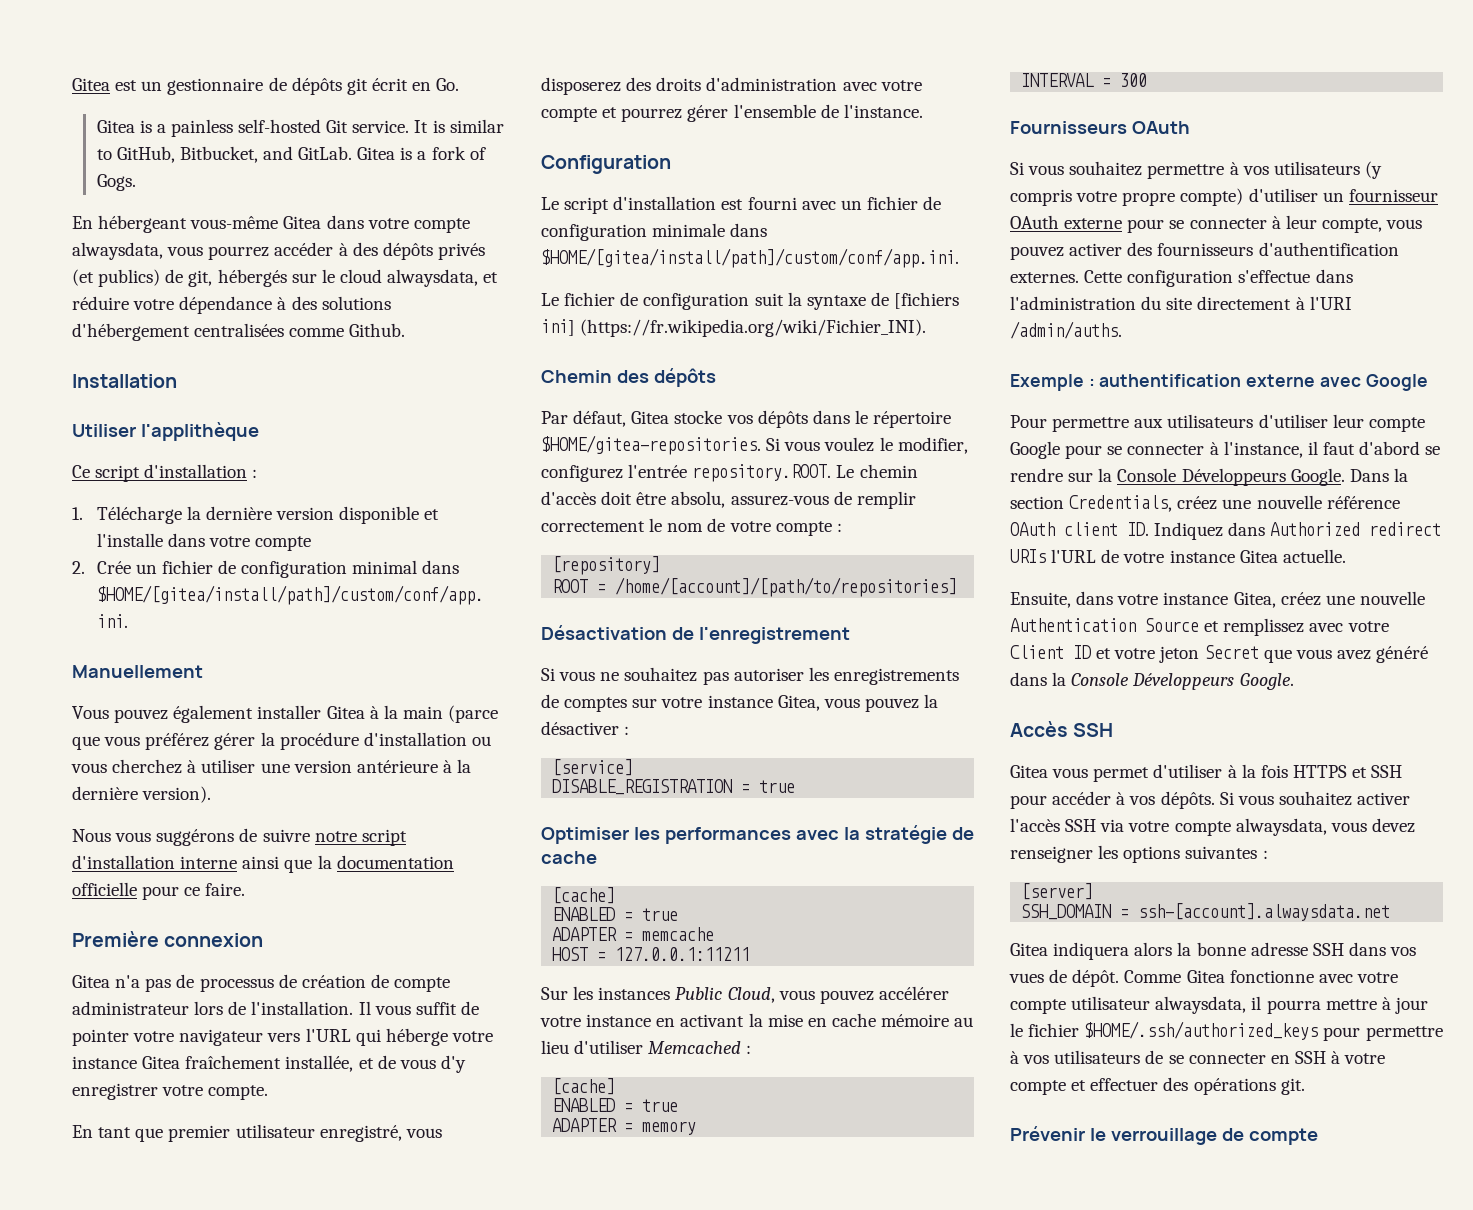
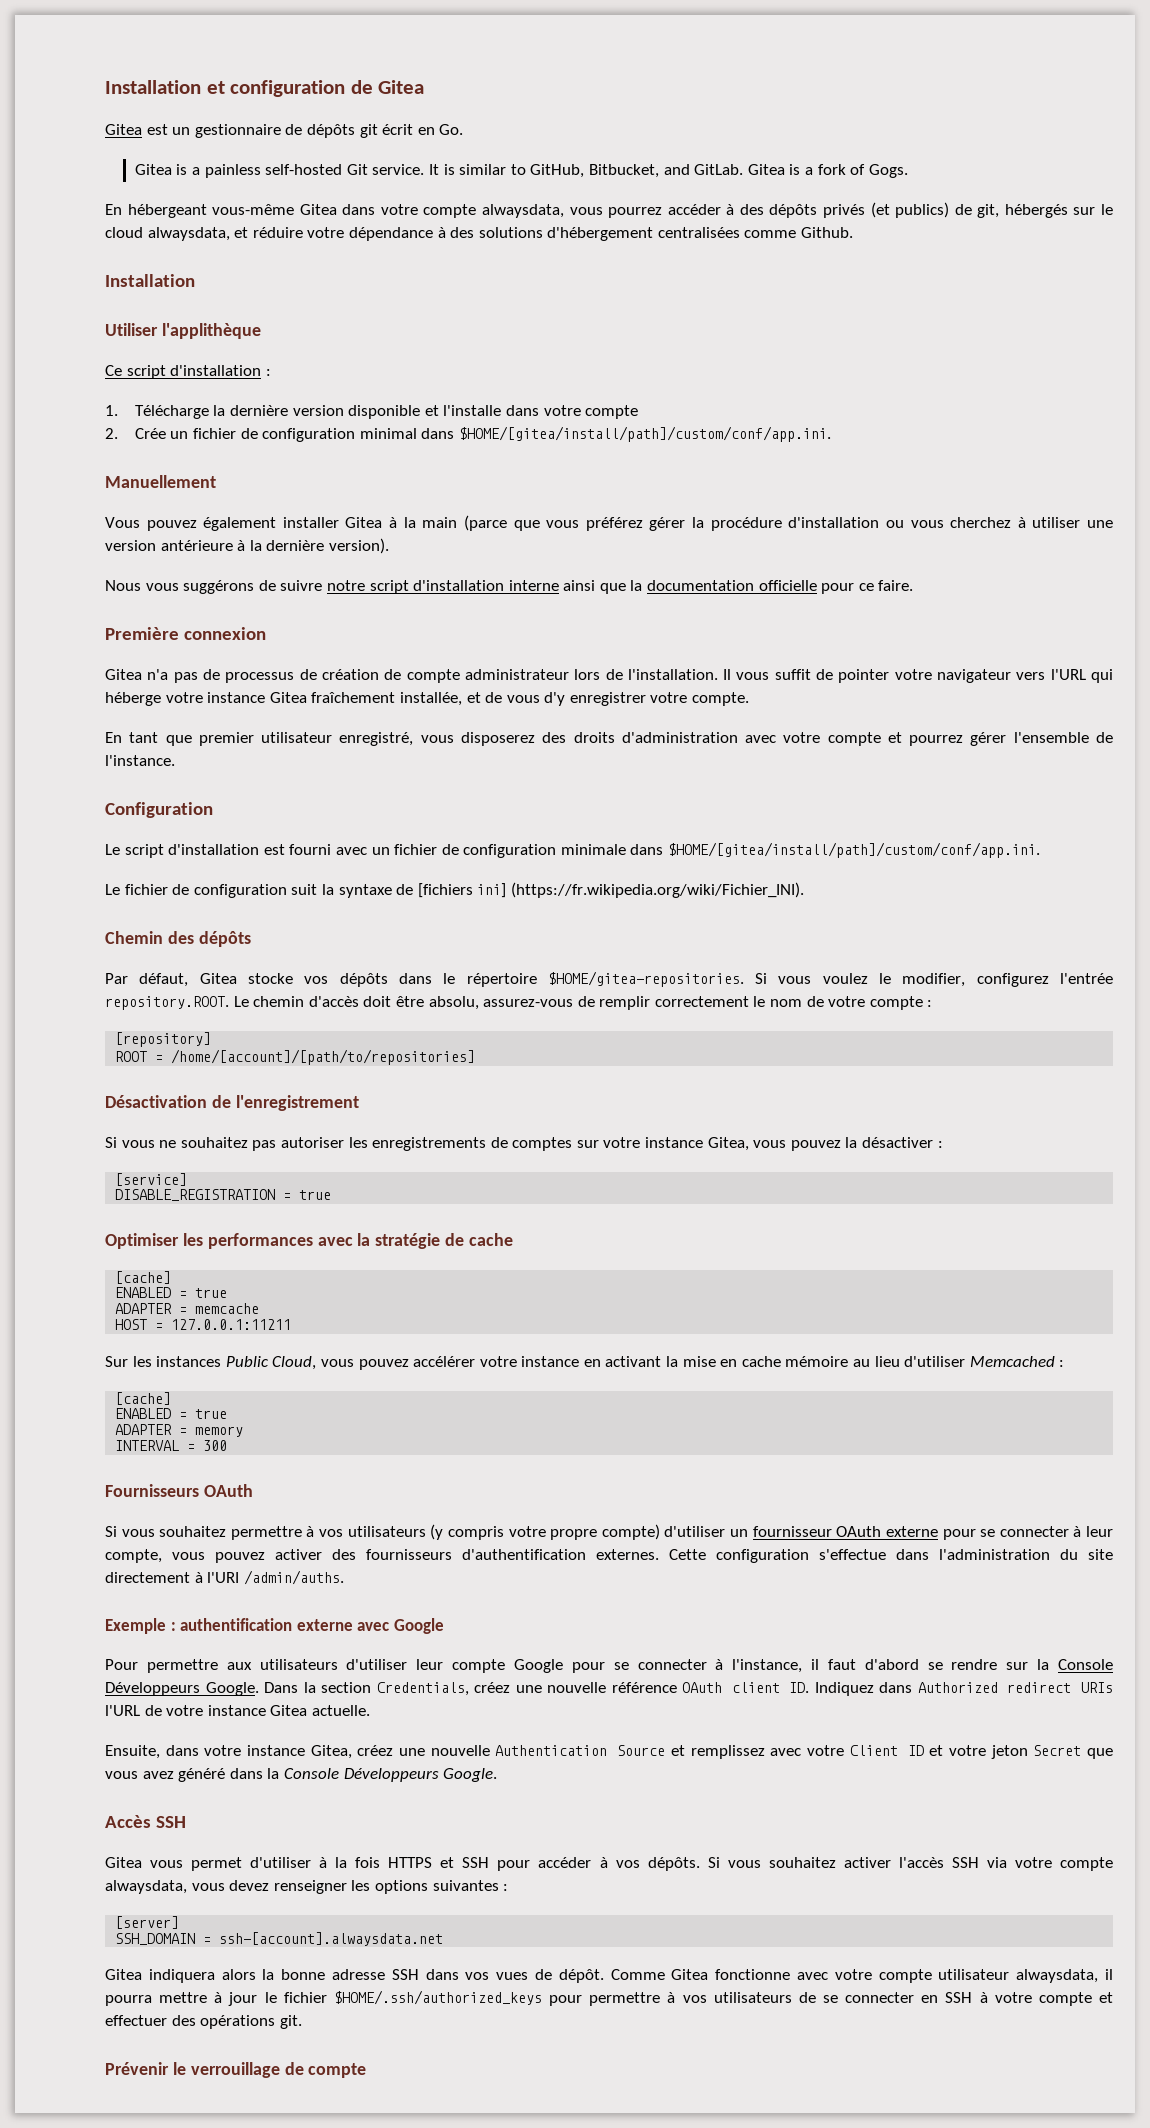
(72, 84) none -> [105,80,425,97] Installation et configuration de Gitea //

